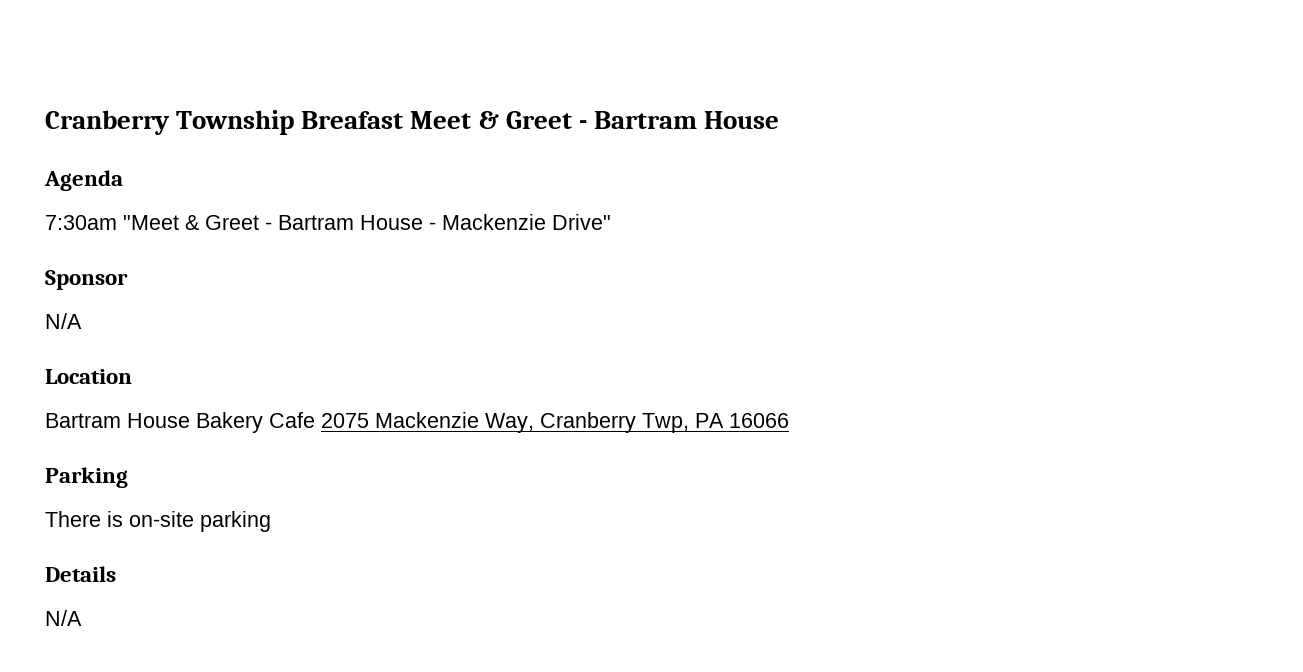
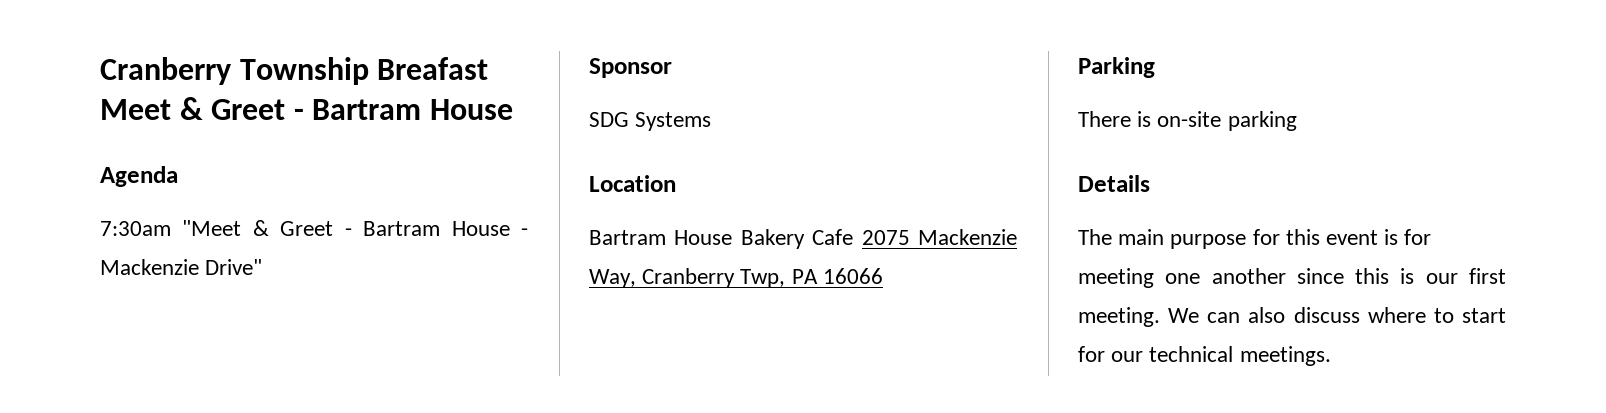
[45,313,82,329] N/A -> [589,112,712,131] SDG Systems
[45,610,82,626] N/A -> [1078,229,1432,249] [1078,268,1506,288] [1078,307,1506,327] [1078,346,1331,366] The main purpose for this event is for meeting one another since this is our first meeting. We can also discuss where to start for our technical meetings.

